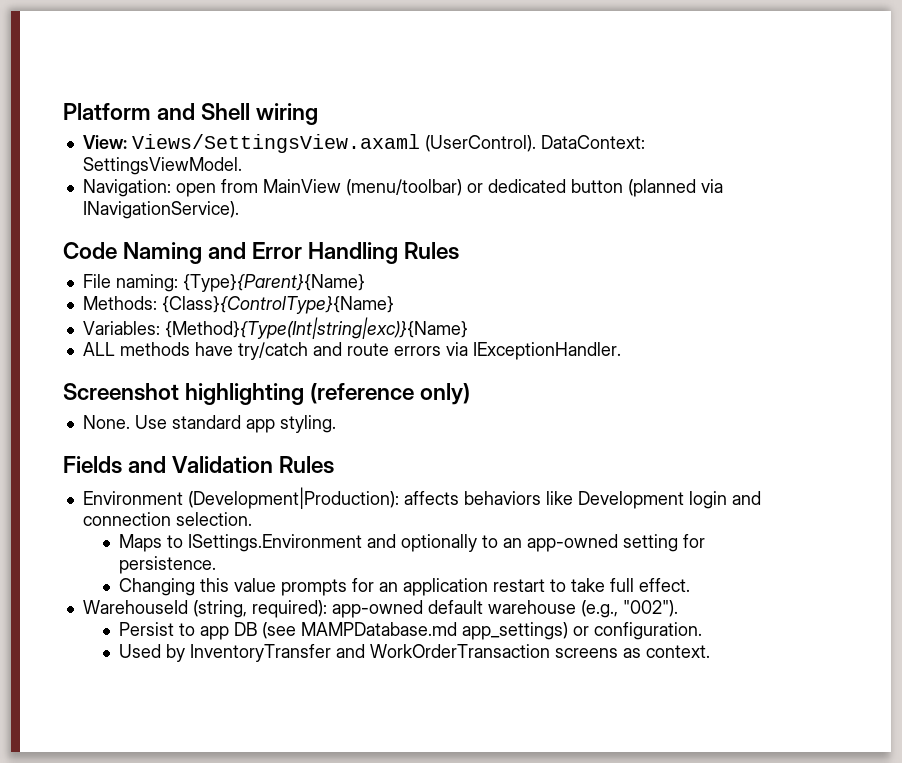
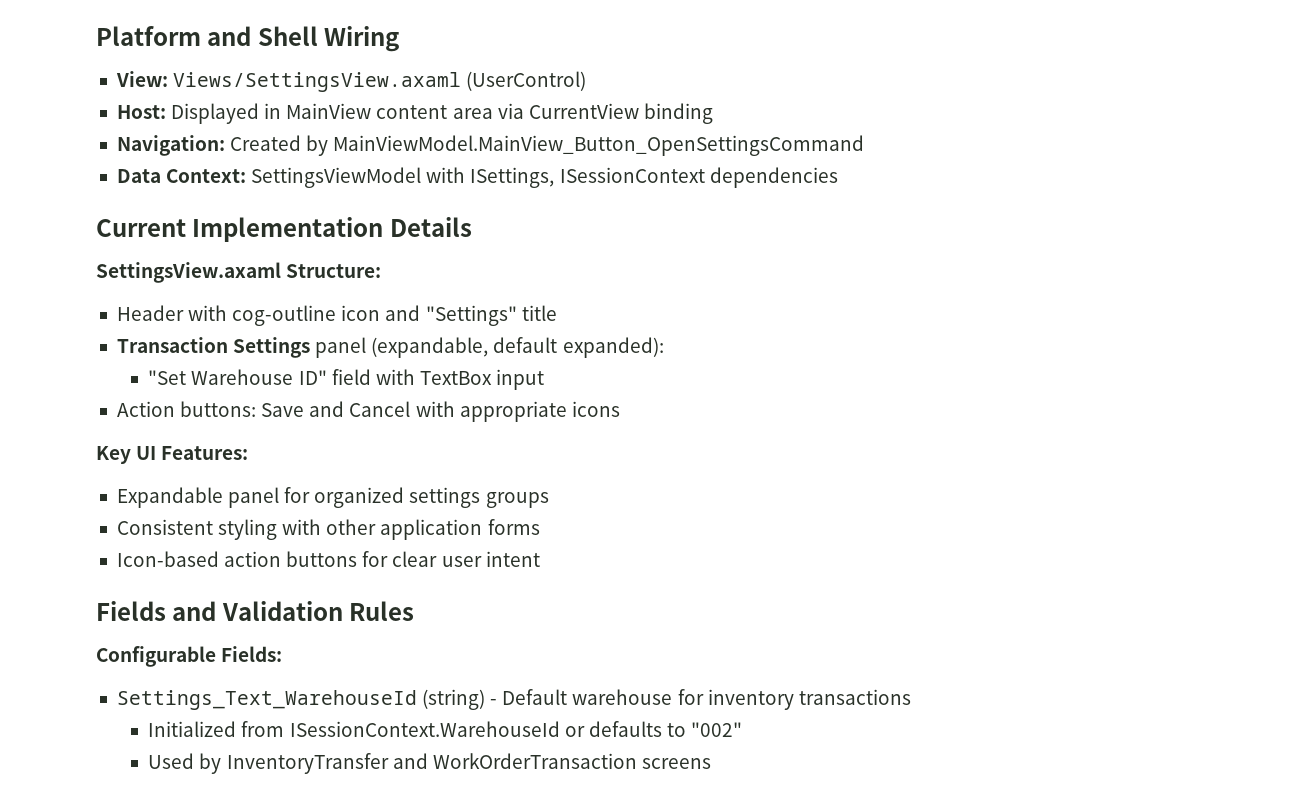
[256,103,319,125] wiring -> [324,26,400,52] Wiring
[424,135,645,152] [82,157,242,175] [82,179,723,197] [82,201,239,219] [63,242,460,264] [82,274,365,292] [82,296,394,314] [82,317,468,339] [82,342,621,360] [63,383,471,405] [82,415,336,433] [63,456,335,474] [82,487,761,509] [82,512,252,526] [118,534,705,552] [118,556,216,574] [118,578,690,596] [82,600,678,618] [118,622,702,640] (UserControl). DataContext: SettingsViewModel. // Navigation: open from MainView (menu/toolbar) or dedicated button (planned via INavigationService). // Code Naming and Error Handling Rules // File naming: {Type}{Parent}{Name} // Methods: {Class}{ControlType}{Name} // Variables: {Method}{Type(Int|string|exc)}{Name} // ALL methods have try/catch and route errors via IExceptionHandler. // Screenshot highlighting (reference only) // None. Use standard app styling. // Fields and Validation Rules // Environment (Development|Production): affects behaviors like Development login and connection selection. // Maps to ISettings.Environment and optionally to an app-owned setting for persistence. // Changing this value prompts for an application restart to take full effect. // WarehouseId (string, required): app-owned default warehouse (e.g., "002"). // Persist to app DB (see MAMPDatabase.md app_settings) or configuration. -> [466,71,587,91] [116,103,713,124] [116,135,865,156] [116,167,838,188] [96,217,472,242] [96,262,382,283] [116,305,557,326] [116,337,664,358] [148,369,545,390] [116,401,620,422] [96,446,249,464] [116,487,549,508] [116,519,540,540] [116,551,540,567] [96,601,415,621] [96,646,283,667] [116,689,911,710] [148,721,743,737] (UserControl) // Host: Displayed in MainView content area via CurrentView binding // Navigation: Created by MainViewModel.MainView_Button_OpenSettingsCommand // Data Context: SettingsViewModel with ISettings, ISessionContext dependencies // Current Implementation Details // SettingsView.axaml Structure: // Header with cog-outline icon and "Settings" title // Transaction Settings panel (expandable, default expanded): // "Set Warehouse ID" field with TextBox input // Action buttons: Save and Cancel with appropriate icons // Key UI Features: // Expandable panel for organized settings groups // Consistent styling with other application forms // Icon-based action buttons for clear user intent // Fields and Validation Rules // Configurable Fields: // Settings_Text_WarehouseId (string) - Default warehouse for inventory transactions // Initialized from ISessionContext.WarehouseId or defaults to "002"
[622,645,710,658] as context. -> (711, 763) none

